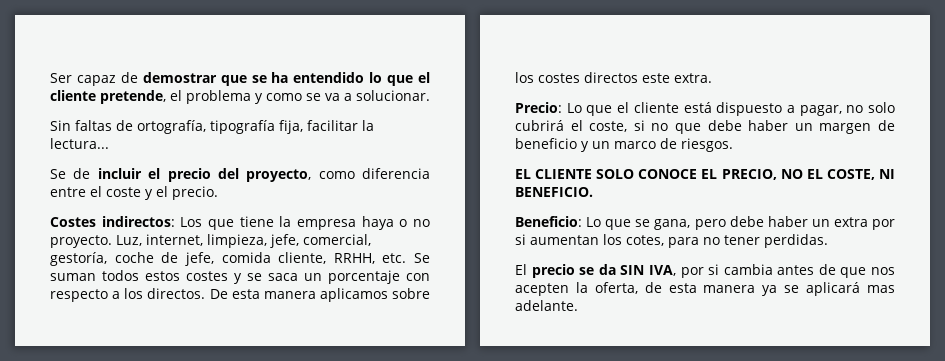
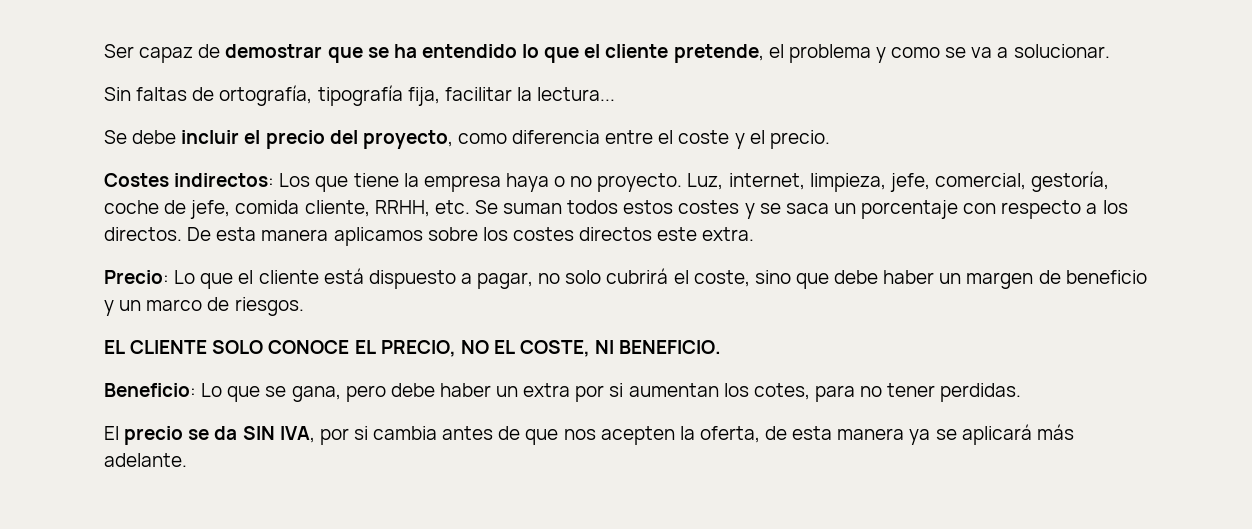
[73,168,91,179] de -> [132,130,177,144] debe
[633,120,669,131] si no -> [754,270,791,284] sino
[867,285,895,293] mas -> [1036,424,1074,440] más

